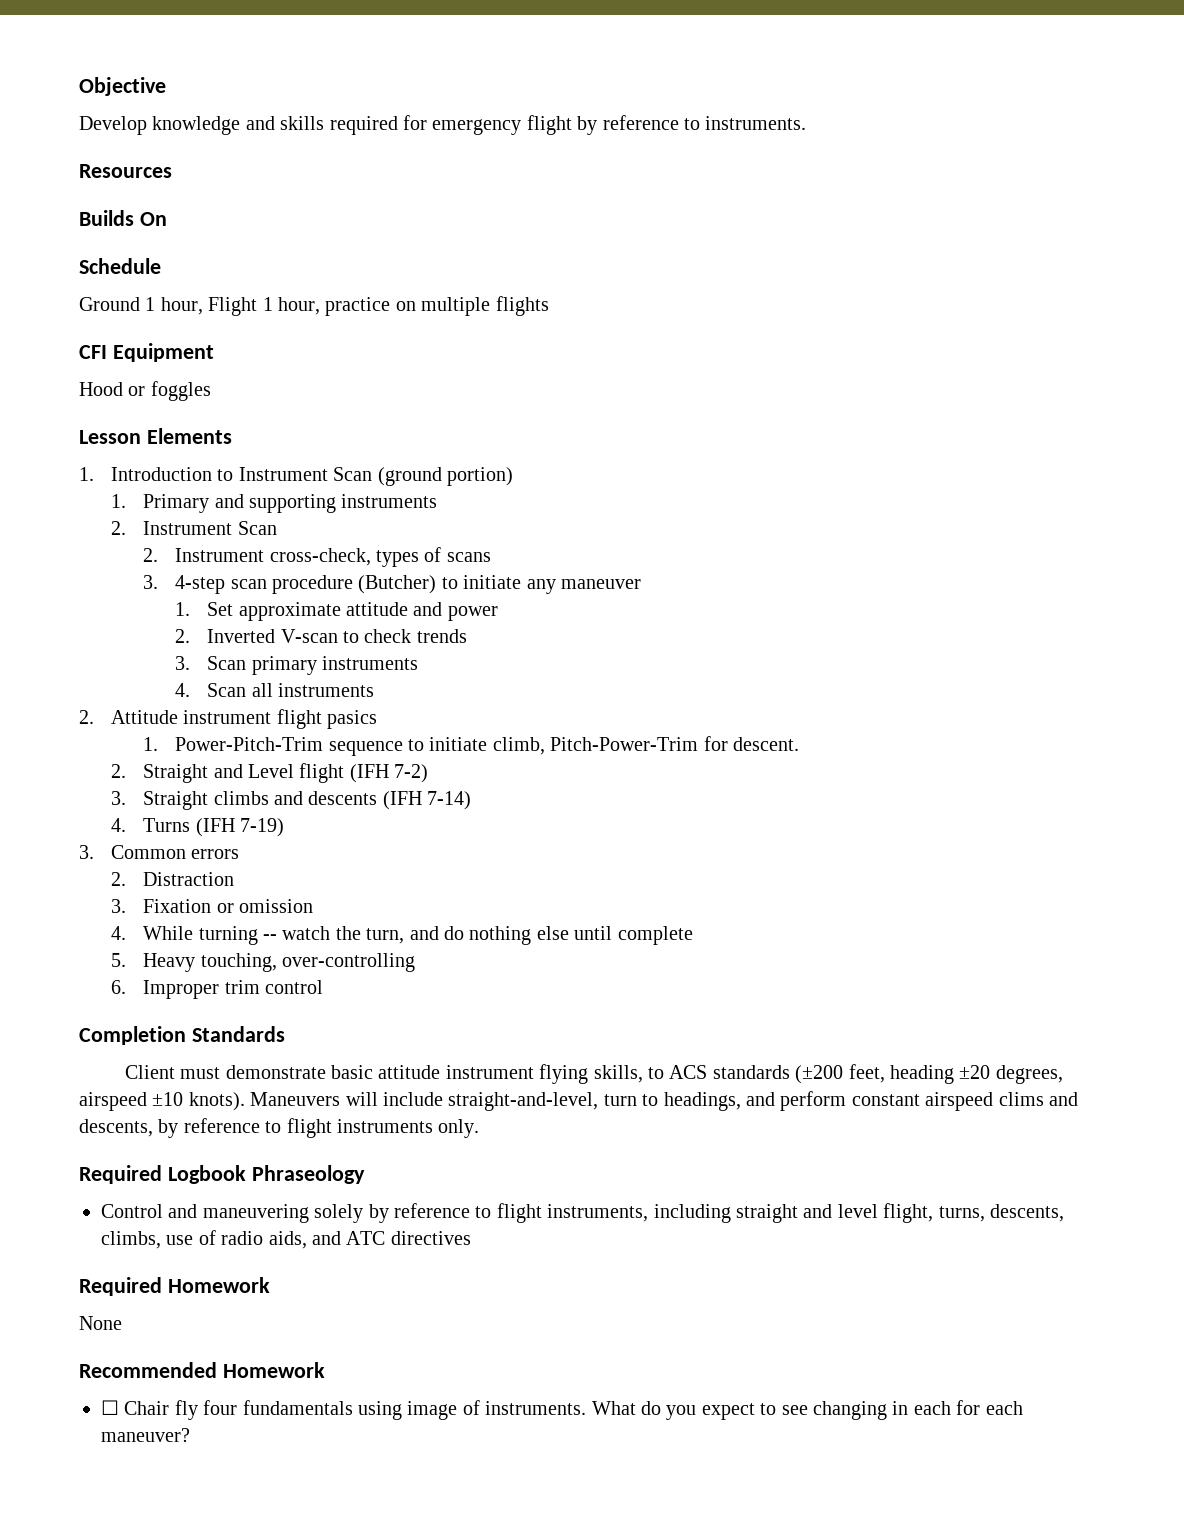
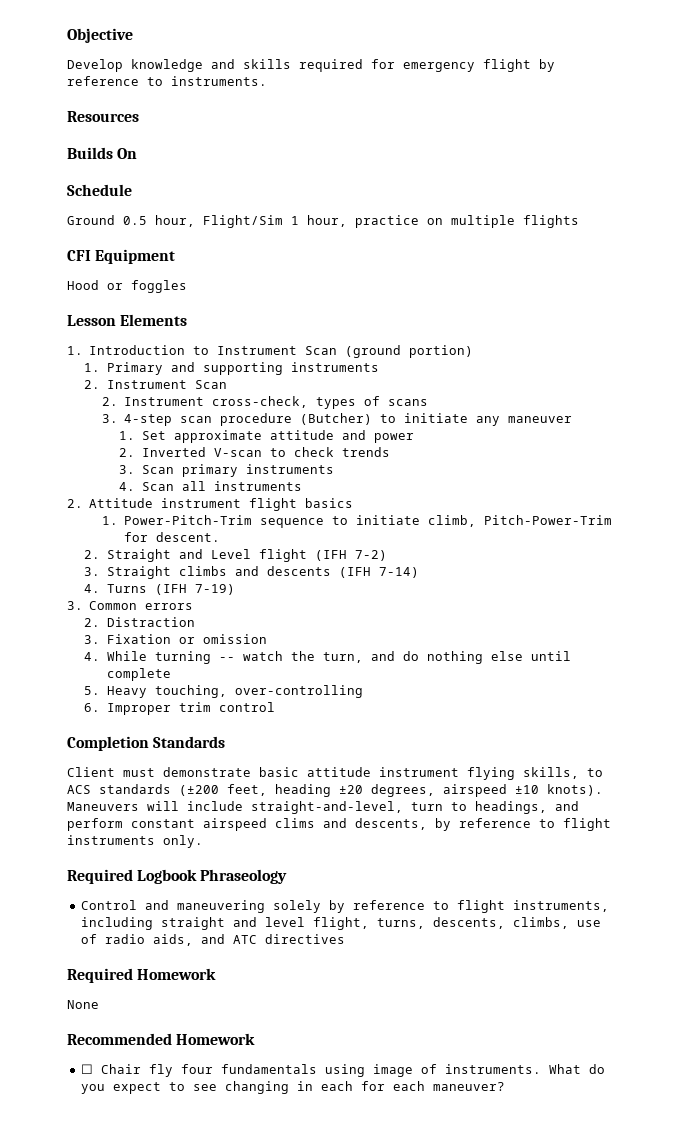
[145,297,258,316] 1 hour, Flight -> [123,215,283,228] 0.5 hour, Flight/Sim
[327,710,378,729] pasics -> [305,498,354,508] basics

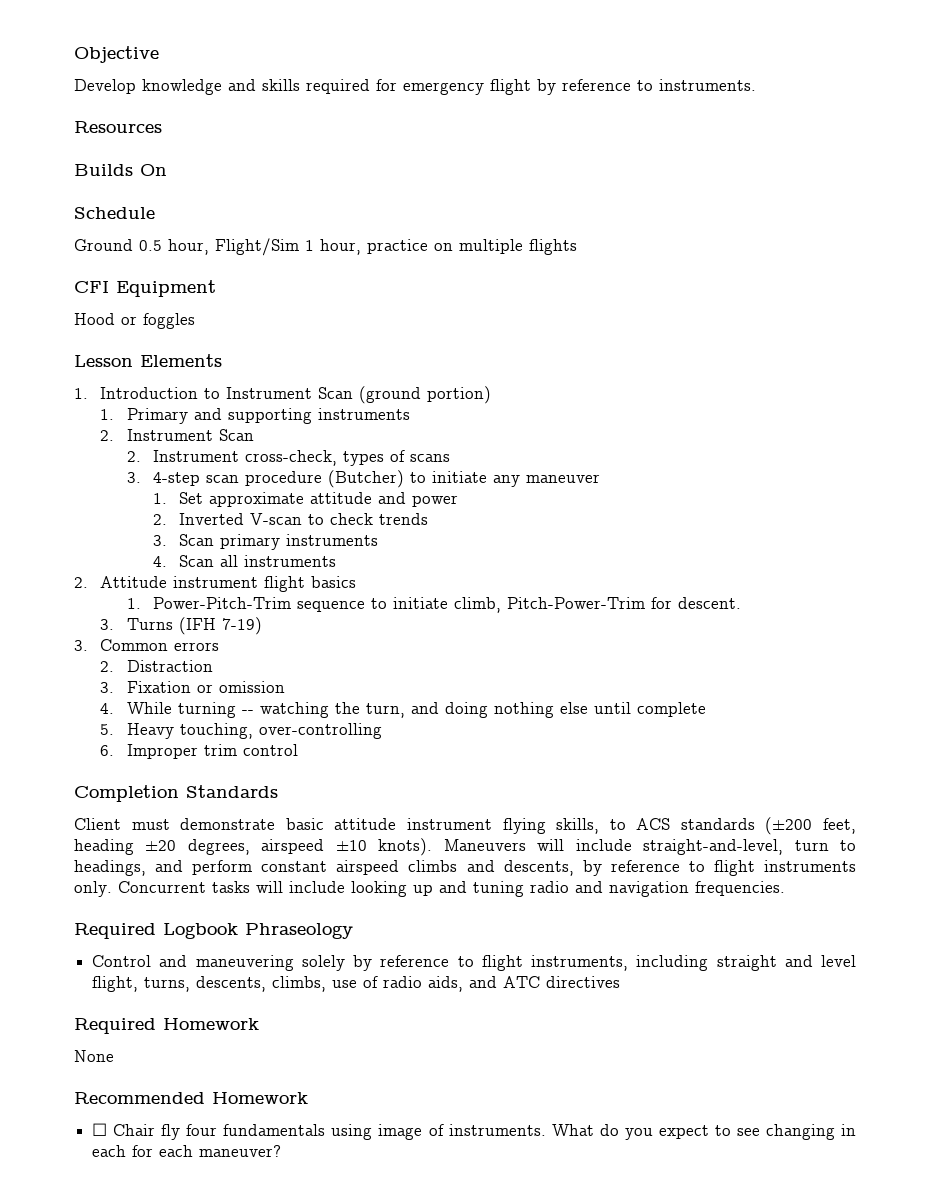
[84,549,387,562] [84,566,419,579] [84,584,101,593] 2. Straight and Level flight (IFH 7-2) // 3. Straight climbs and descents (IFH 7-14) // 4. -> [100,619,115,630] 3.
[242,651,283,661] watch -> [259,702,329,718] watching
[402,651,419,661] do -> [444,702,488,718] doing
[275,818,315,828] clims -> [408,860,458,872] climbs
(203, 841) none -> [118,881,785,897] Concurrent tasks will include looking up and tuning radio and navigation frequencies.

